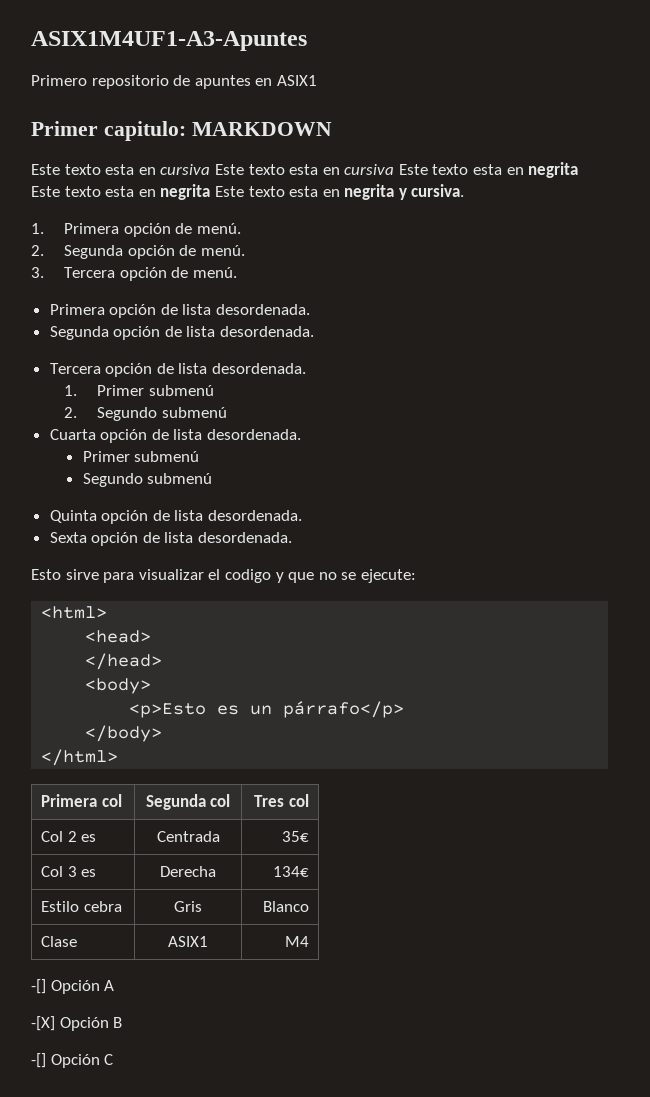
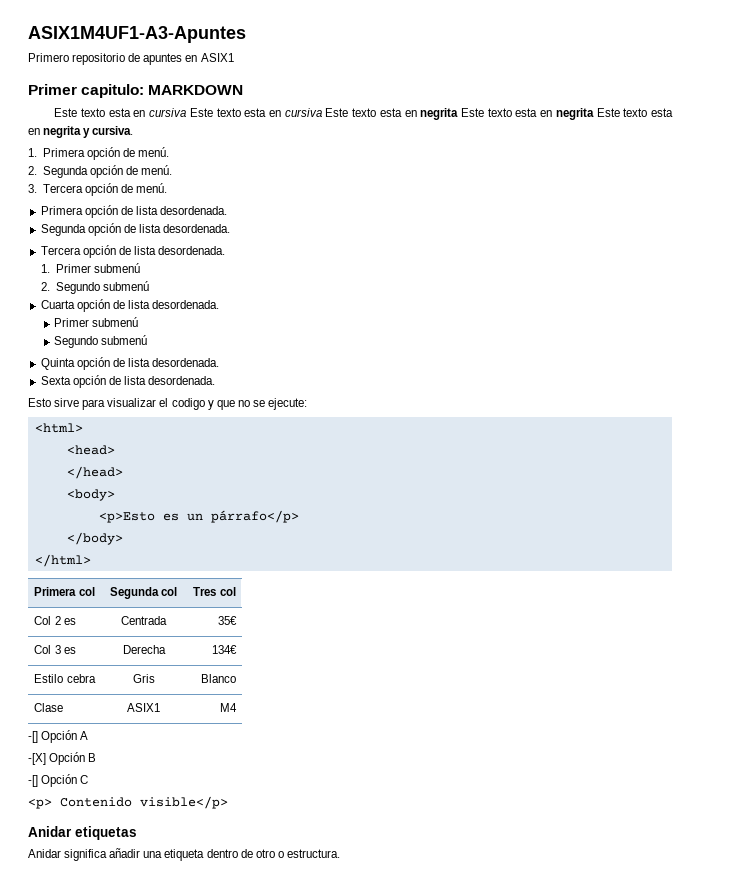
(114, 1059) none -> [28,796,228,809] [28,826,137,840] [28,848,340,861] // <p> Contenido visible</p> // Anidar etiquetas // Anidar significa añadir una etiqueta dentro de otro o estructura.

